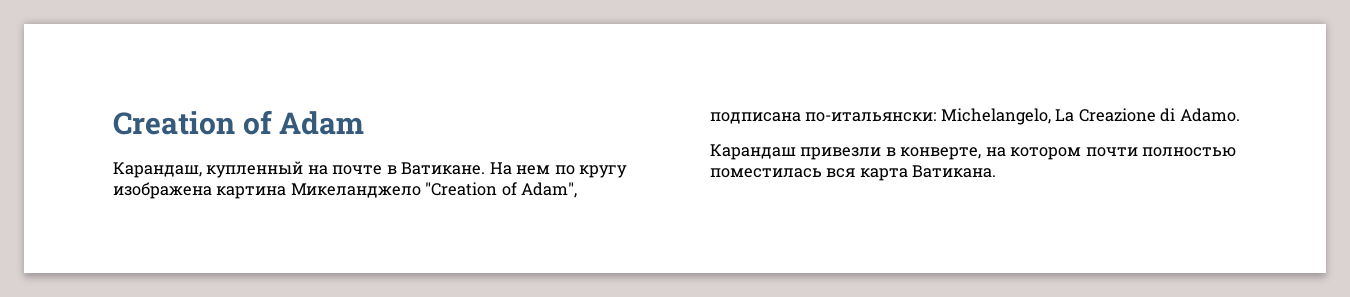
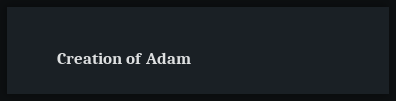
[113,161,628,178] [113,182,578,199] [710,108,1240,125] [710,144,1237,160] [710,165,997,181] // Карандаш, купленный на почте в Ватикане. На нем по кругу изображена картина Микеланджело "Creation of Adam", подписана по-итальянски: Michelangelo, La Creazione di Adamo. // Карандаш привезли в конверте, на котором почти полностью поместилась вся карта Ватикана. -> (191, 58) none

